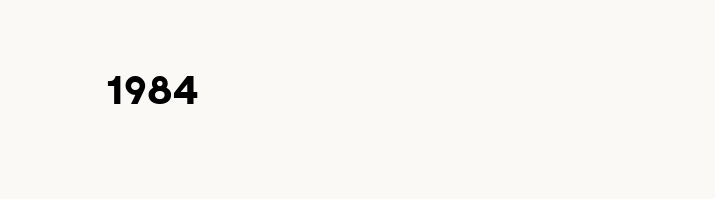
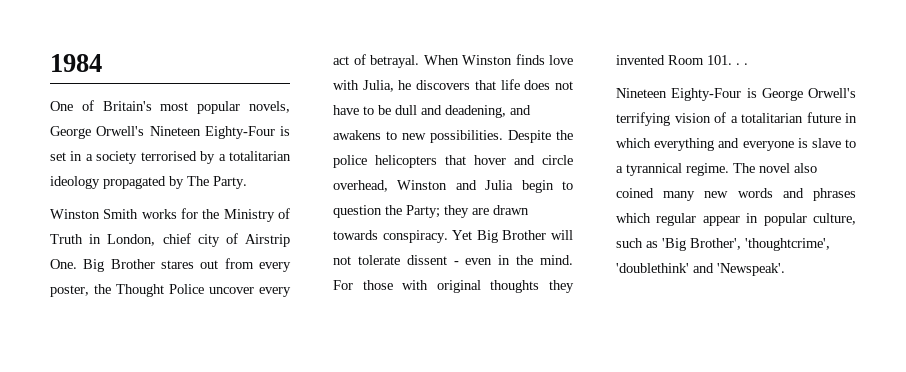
(199, 90) none -> [50,100,290,114] [50,126,290,139] [50,151,291,164] [50,176,247,189] [50,208,290,222] [50,233,290,247] [50,258,291,272] [50,284,291,297] [333,54,573,68] [333,79,573,92] [333,105,531,118] [333,130,573,143] [333,155,573,168] [333,180,573,193] [333,205,529,218] [333,230,573,243] [333,255,573,265] [333,280,574,293] [616,55,748,65] [616,88,856,101] [616,112,857,126] [616,138,856,151] [616,163,817,176] [616,188,856,201] [616,213,856,226] [616,238,830,251] [616,263,785,276] // One of Britain's most popular novels, George Orwell's Nineteen Eighty-Four is set in a society terrorised by a totalitarian ideology propagated by The Party. // Winston Smith works for the Ministry of Truth in London, chief city of Airstrip One. Big Brother stares out from every poster, the Thought Police uncover every act of betrayal. When Winston finds love with Julia, he discovers that life does not have to be dull and deadening, and awakens to new possibilities. Despite the police helicopters that hover and circle overhead, Winston and Julia begin to question the Party; they are drawn towards conspiracy. Yet Big Brother will not tolerate dissent - even in the mind. For those with original thoughts they invented Room 101. . . // Nineteen Eighty-Four is George Orwell's terrifying vision of a totalitarian future in which everything and everyone is slave to a tyrannical regime. The novel also coined many new words and phrases which regular appear in popular culture, such as 'Big Brother', 'thoughtcrime', 'doublethink' and 'Newspeak'.

